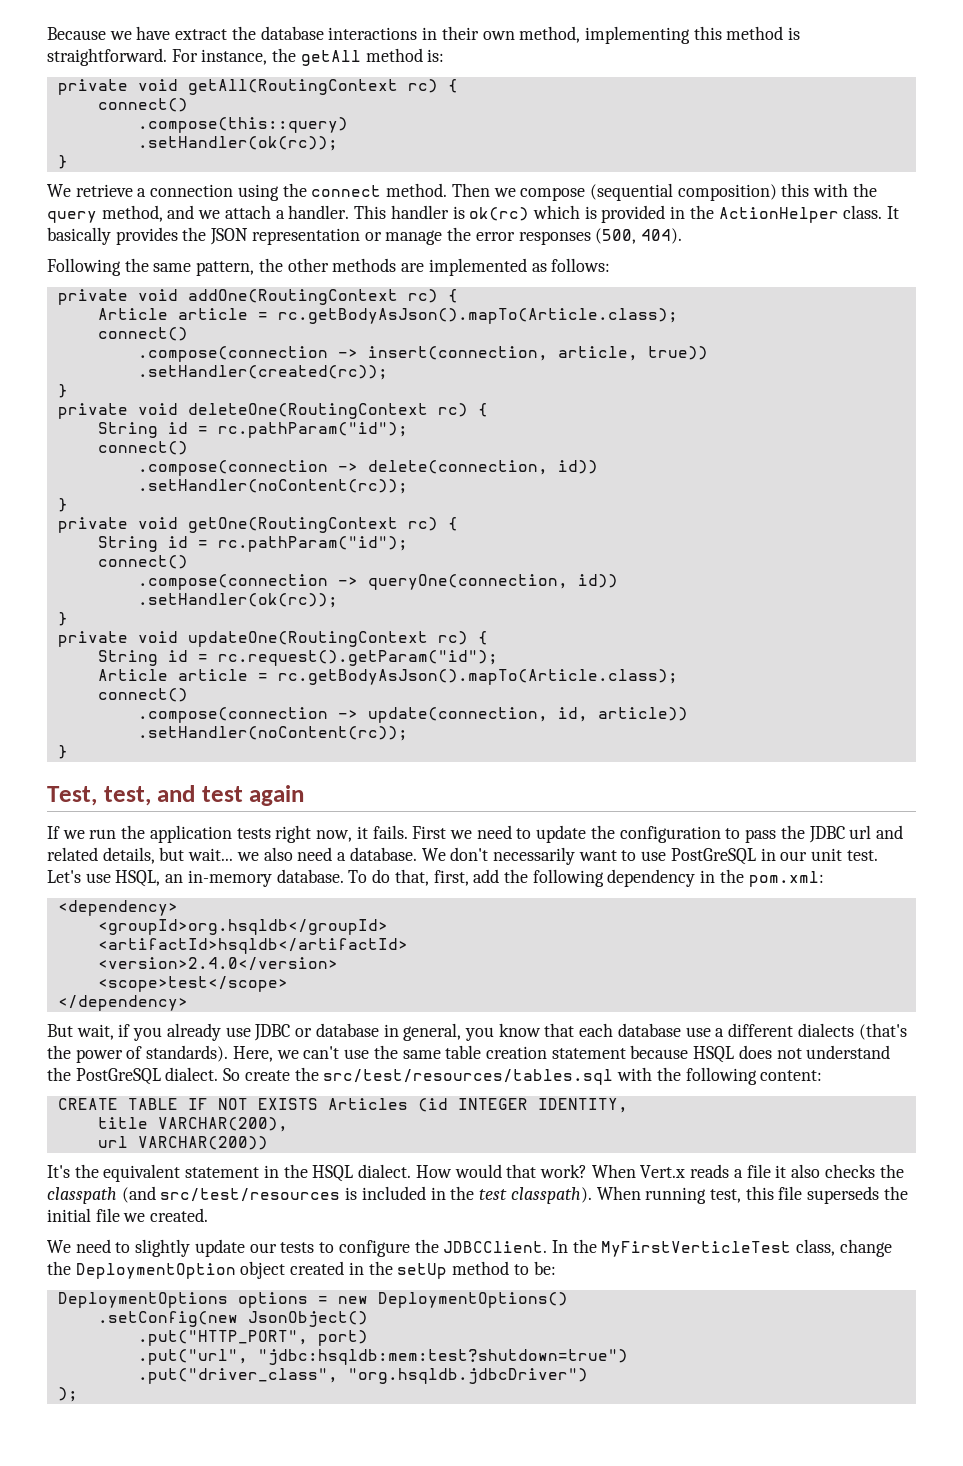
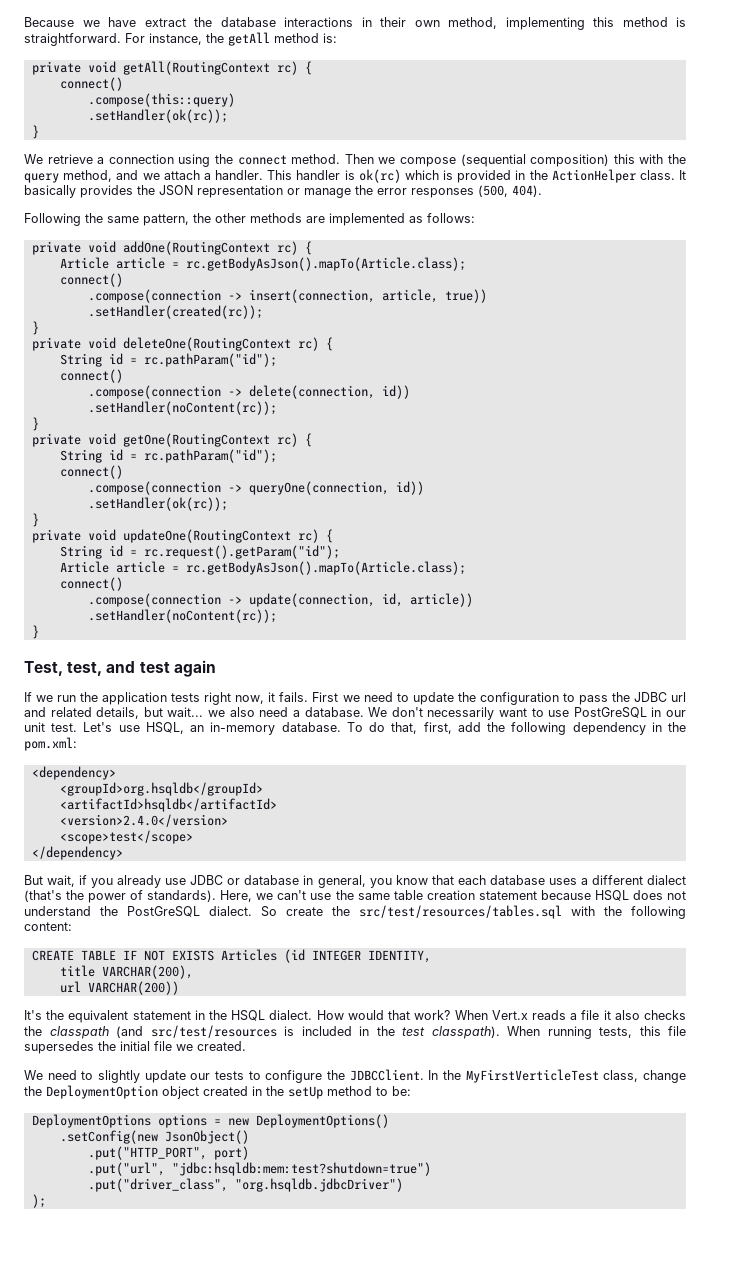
[685,1027,711,1037] use -> [548,878,577,885] uses
[797,1023,854,1037] dialects -> [647,875,686,885] dialect
[709,1189,741,1203] test, -> [599,1027,632,1038] tests,
[807,1186,880,1204] superseds -> [24,1041,94,1054] supersedes

